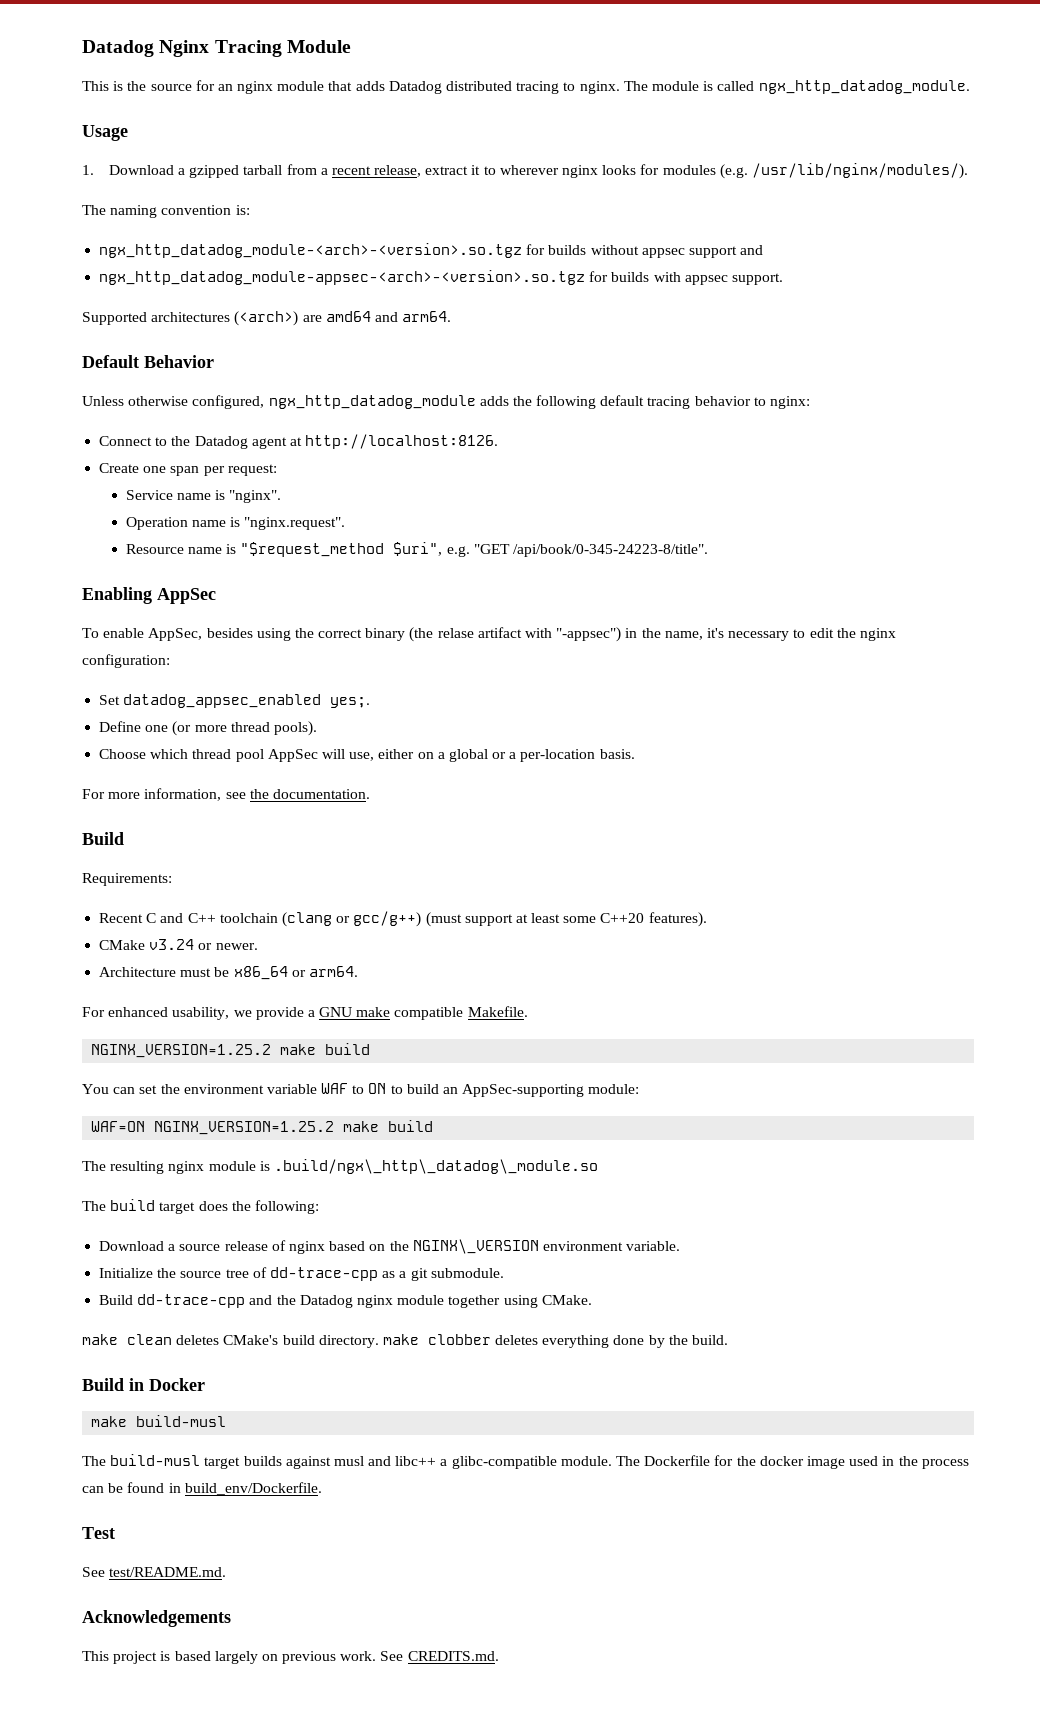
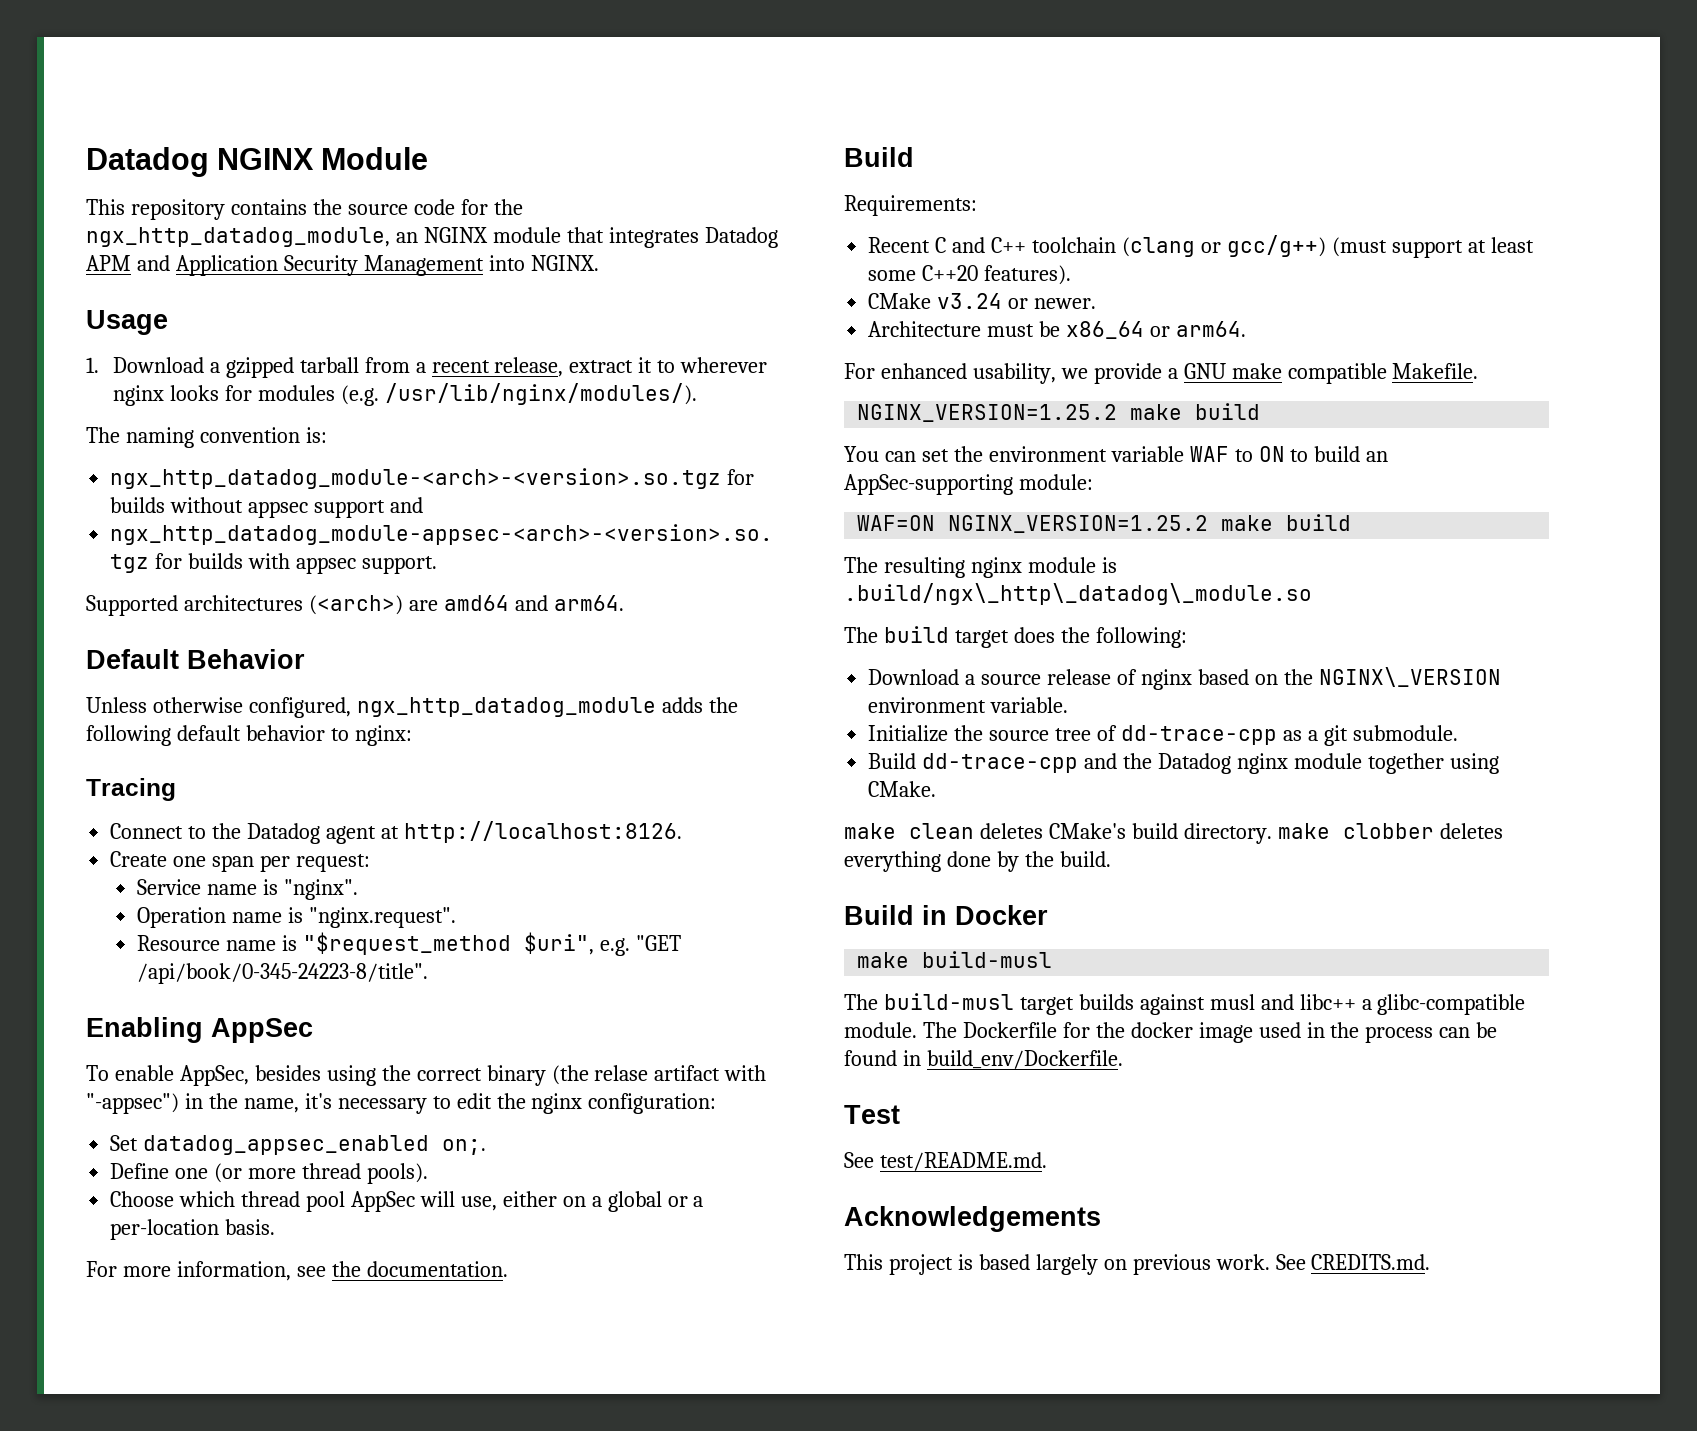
[82,40,282,57] Datadog Nginx Tracing -> [86,147,315,177] Datadog NGINX
[113,80,970,94] is the source for an nginx module that adds Datadog distributed tracing to nginx. The module is called ngx_http_datadog_module. -> [130,199,523,220] [86,227,778,248] [86,255,599,276] repository contains the source code for the ngx_http_datadog_module, an NGINX module that integrates Datadog APM and Application Security Management into NGINX.
[647,396,691,409] tracing -> (241, 733) none
(811, 402) none -> [86,778,176,801] // Tracing
[330,697,371,708] yes;. -> [442,1139,487,1155] on;.

